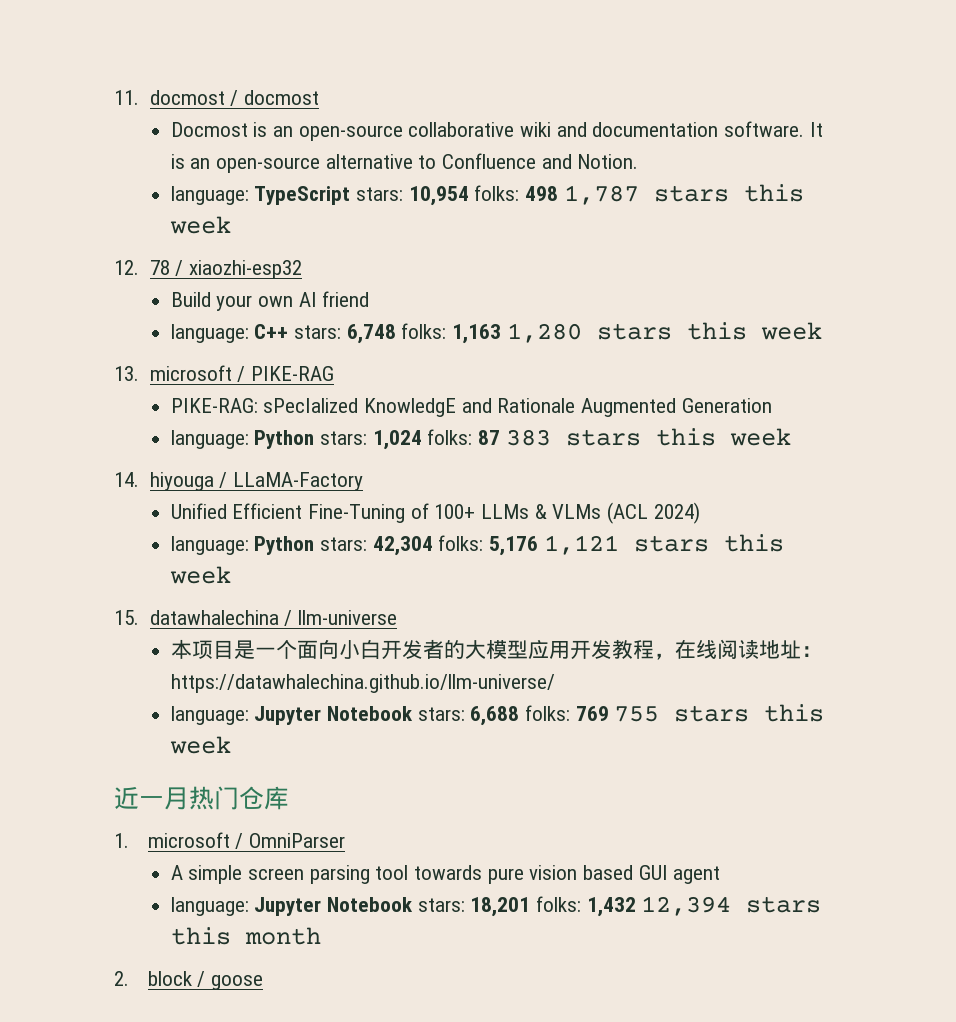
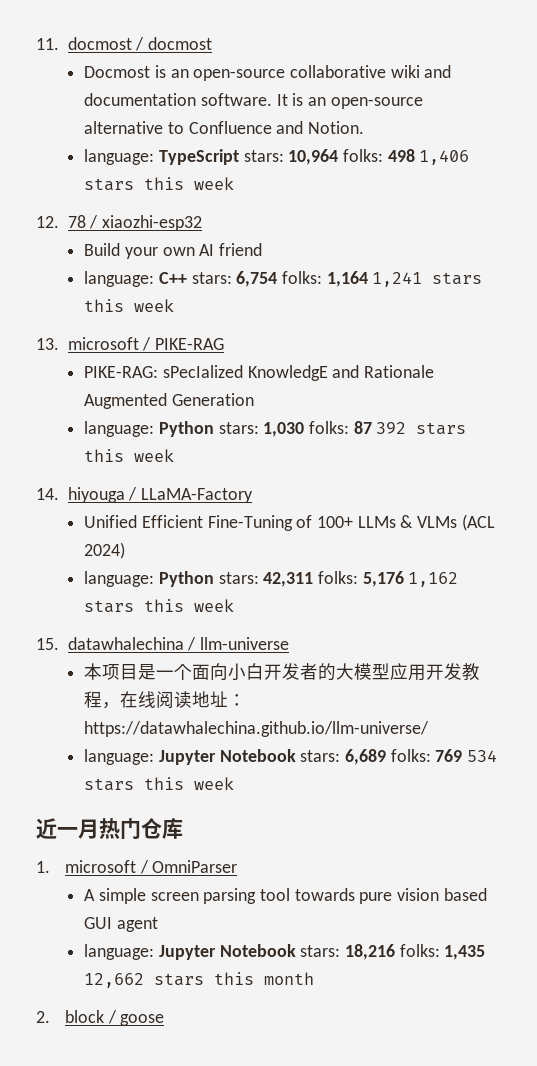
[408,186,469,206] 10,954 -> [288,149,339,165] 10,964
[563,185,639,205] 1,787 -> [419,150,470,165] 1,406
[346,323,582,344] 6,748 folks: 1,163 1,280 -> [236,271,423,287] 6,754 folks: 1,164 1,241
[372,430,422,450] 1,024 -> [263,422,305,437] 1,030
[505,429,551,446] 383 -> [376,422,407,434] 392
[372,536,433,556] 42,304 -> [263,572,314,587] 42,311
[543,535,619,555] 1,121 -> [408,572,459,587] 1,162
[470,706,520,726] 6,688 -> [345,749,387,765] 6,689
[614,706,660,722] 755 -> [467,750,498,762] 534
[470,896,732,917] 18,201 folks: 1,432 12,394 -> [345,944,486,960] [84,973,145,988] 18,216 folks: 1,435 12,662

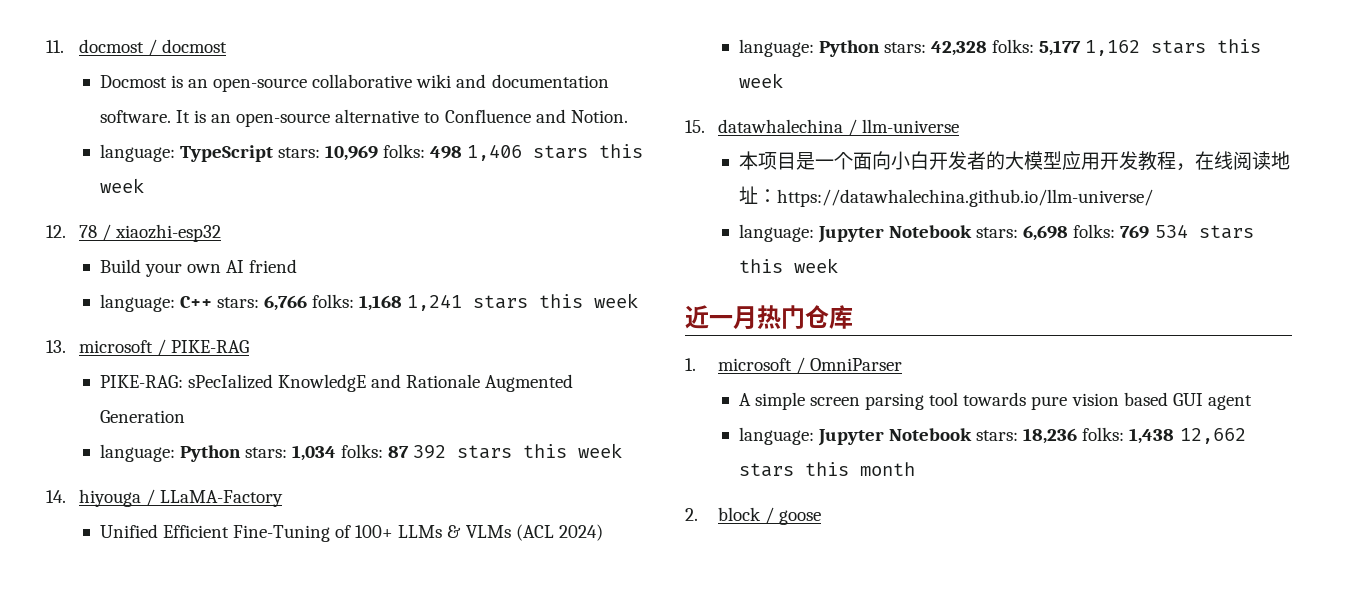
[288,149,339,165] 10,964 -> [325,145,379,161] 10,969
[236,271,368,287] 6,754 folks: 1,164 -> [264,294,403,311] 6,766 folks: 1,168
[263,422,305,437] 1,030 -> [292,445,337,461] 1,034
[263,571,404,587] 42,311 folks: 5,176 -> [931,39,1082,56] 42,328 folks: 5,177
[345,749,387,765] 6,689 -> [1023,225,1069,241] 6,698
[345,944,486,960] 18,216 folks: 1,435 -> [1023,427,1175,444] 18,236 folks: 1,438

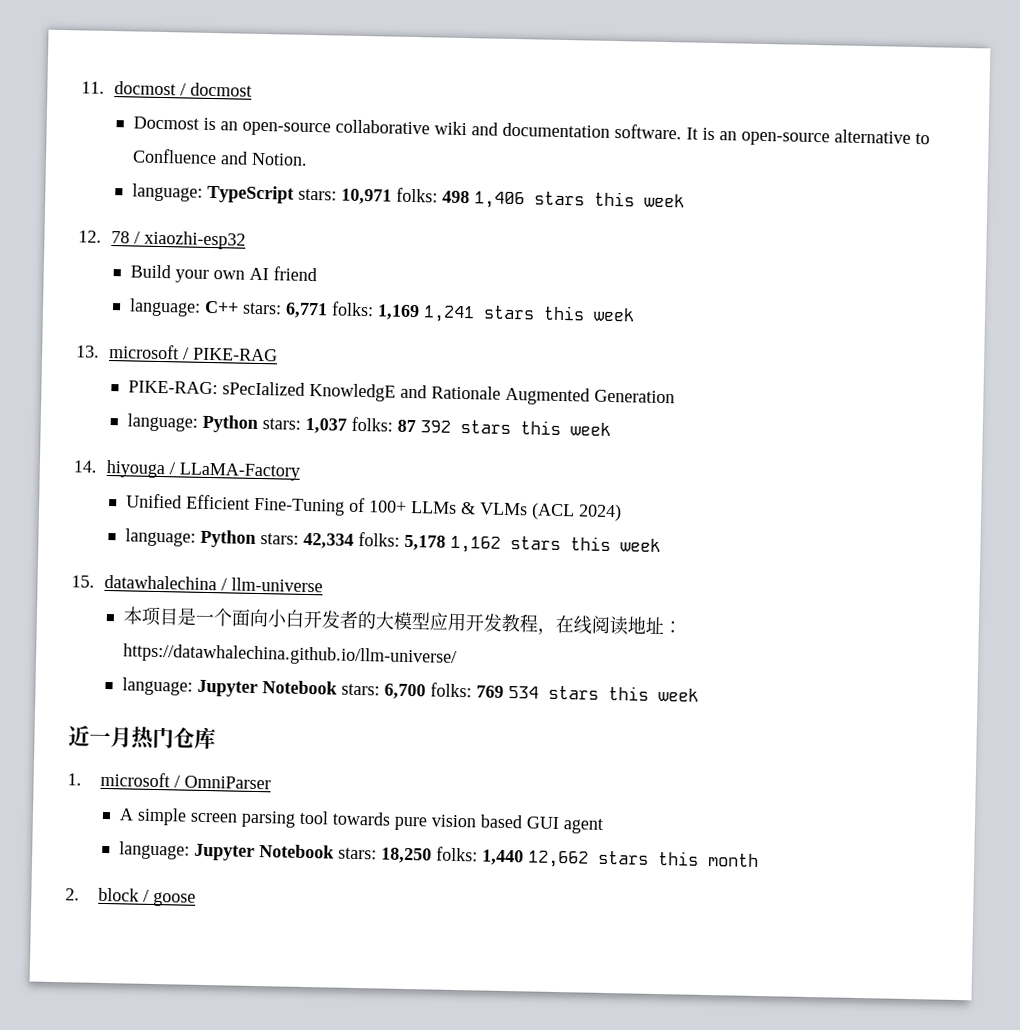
[325,145,379,161] 10,969 -> [340,188,392,205] 10,971
[264,294,403,311] 6,766 folks: 1,168 -> [284,301,420,321] 6,771 folks: 1,169
[292,445,337,461] 1,034 -> [304,417,347,434] 1,037
[931,39,1082,56] 42,328 folks: 5,177 -> [302,531,446,551] 42,334 folks: 5,178
[1023,225,1069,241] 6,698 -> [383,683,426,700] 6,700
[1023,427,1175,444] 18,236 folks: 1,438 -> [380,846,524,866] 18,250 folks: 1,440

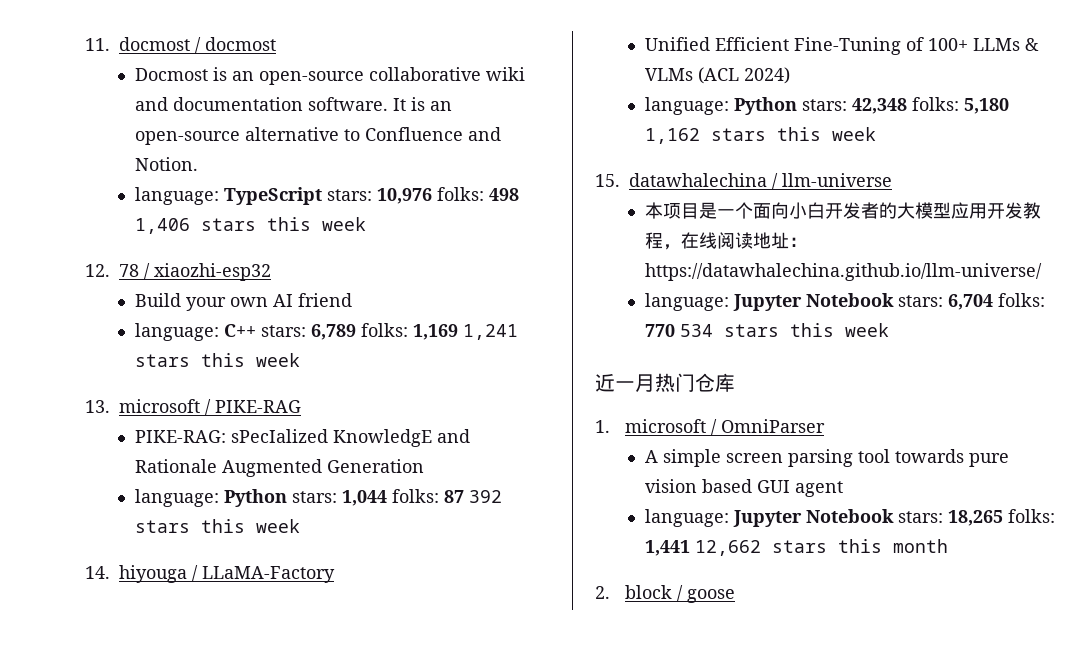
[340,188,392,205] 10,971 -> [376,188,432,204] 10,976
[284,302,328,319] 6,771 -> [310,324,356,340] 6,789
[304,417,347,434] 1,037 -> [341,490,387,506] 1,044
[302,531,446,551] 42,334 folks: 5,178 -> [851,97,1009,114] 42,348 folks: 5,180
[383,682,504,700] 6,700 folks: 769 -> [947,293,1045,310] [644,324,675,337] 6,704 folks: 770
[380,846,524,866] 18,250 folks: 1,440 -> [947,509,1055,526] [644,540,690,556] 18,265 folks: 1,441

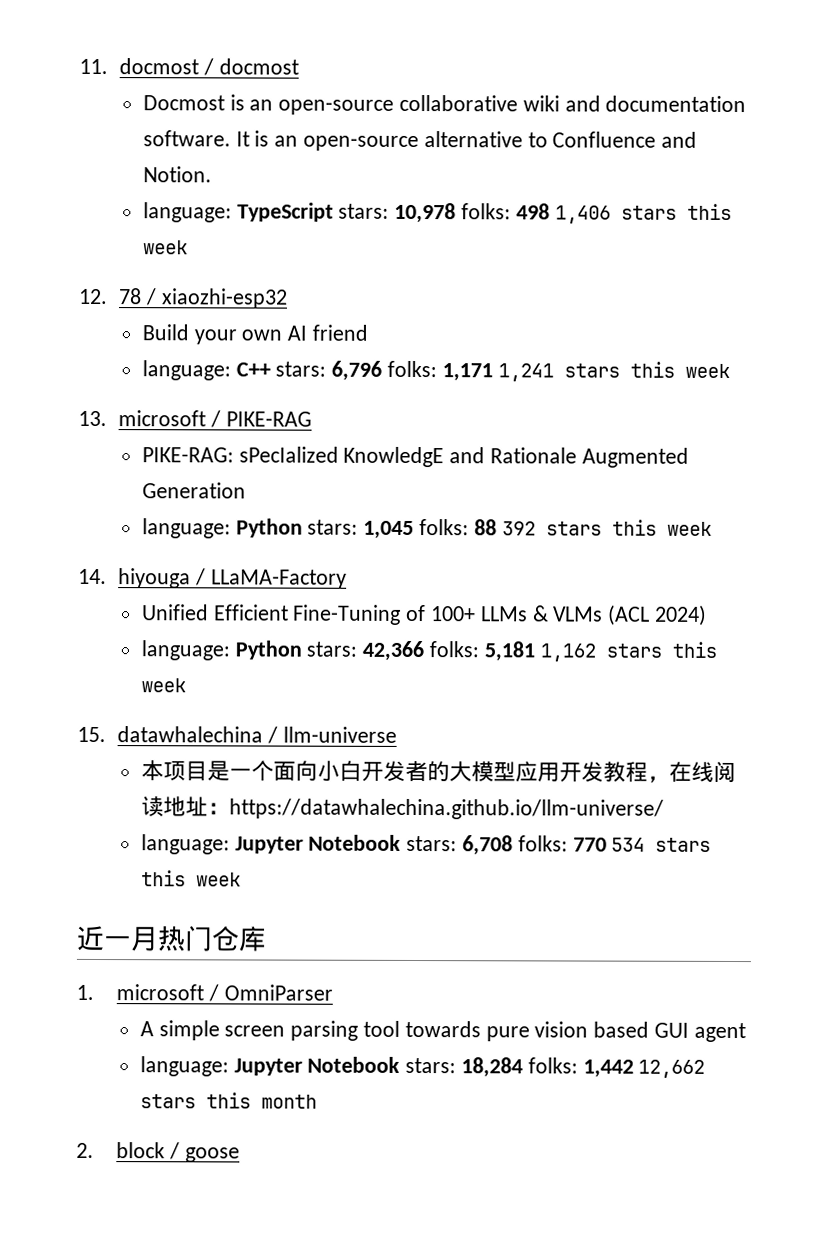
[376,188,432,204] 10,976 -> [394,202,457,224] 10,978
[310,323,458,340] 6,789 folks: 1,169 -> [331,360,493,382] 6,796 folks: 1,171
[341,489,464,506] 1,044 folks: 87 -> [363,519,497,539] 1,045 folks: 88
[851,97,1009,114] 42,348 folks: 5,180 -> [362,640,535,662] 42,366 folks: 5,181
[947,294,993,310] 6,704 -> [461,835,513,856] 6,708
[947,509,1055,526] [644,540,690,556] 18,265 folks: 1,441 -> [460,1057,634,1078] 18,284 folks: 1,442

